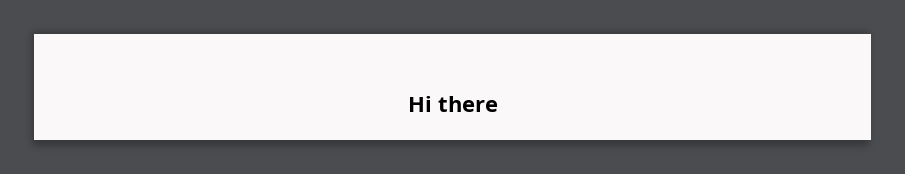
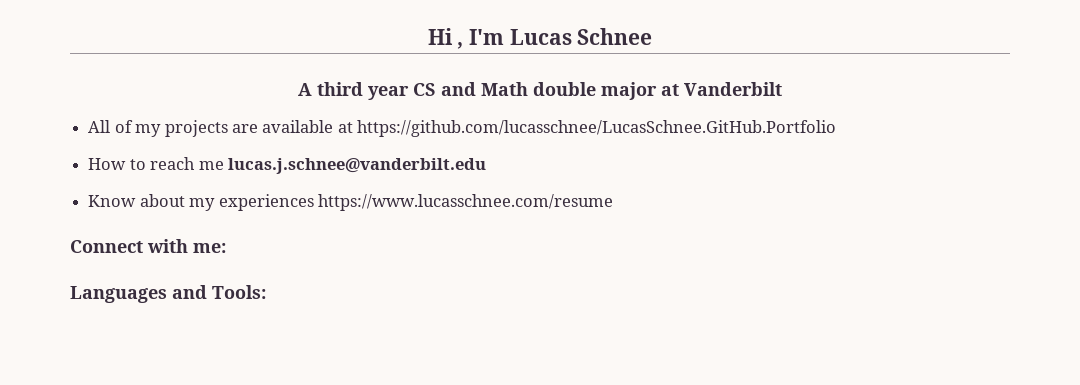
[437,96,498,112] there -> [457,28,653,49] [298,82,782,100] [88,120,837,137] [88,157,486,174] [88,194,613,211] [70,239,226,253] [70,285,266,303] , I'm Lucas Schnee // A third year CS and Math double major at Vanderbilt // All of my projects are available at https://github.com/lucasschnee/LucasSchnee.GitHub.Portfolio // How to reach me lucas.j.schnee@vanderbilt.edu // Know about my experiences https://www.lucasschnee.com/resume // Connect with me: // Languages and Tools:

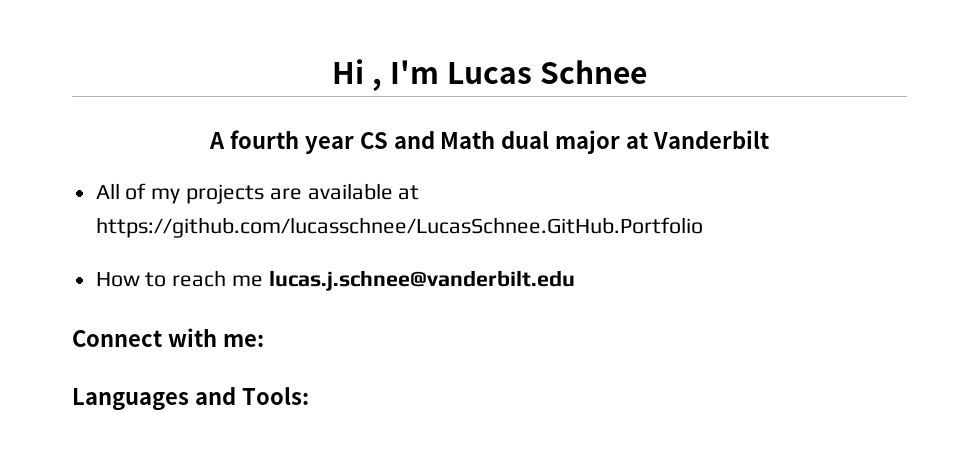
[317,82,363,96] third -> [229,130,299,149] fourth
[533,82,596,96] double -> [501,131,550,149] dual
[88,194,613,211] // Know about my experiences https://www.lucasschnee.com/resume -> (575, 280) none

